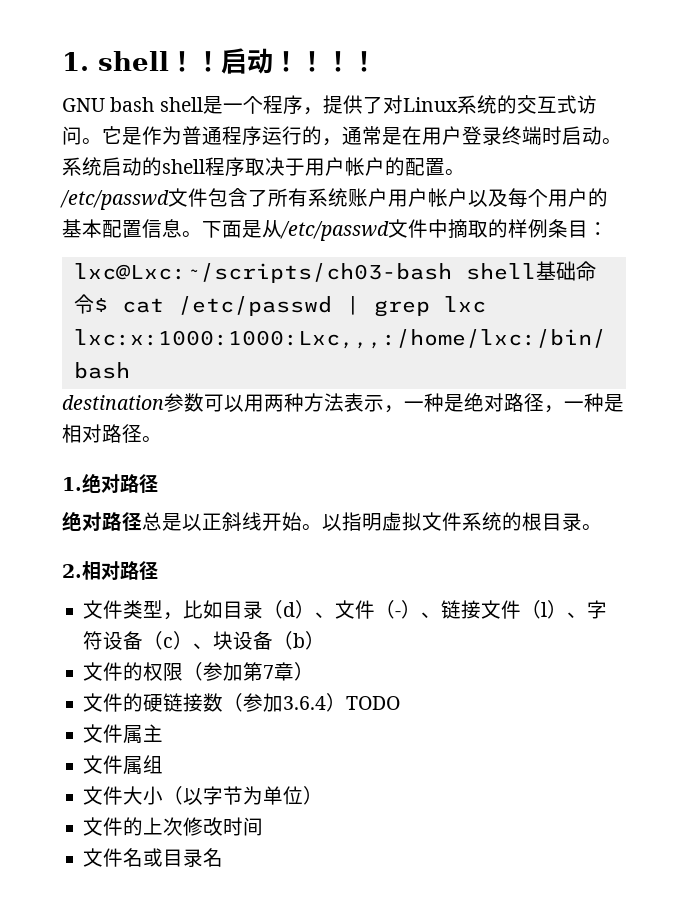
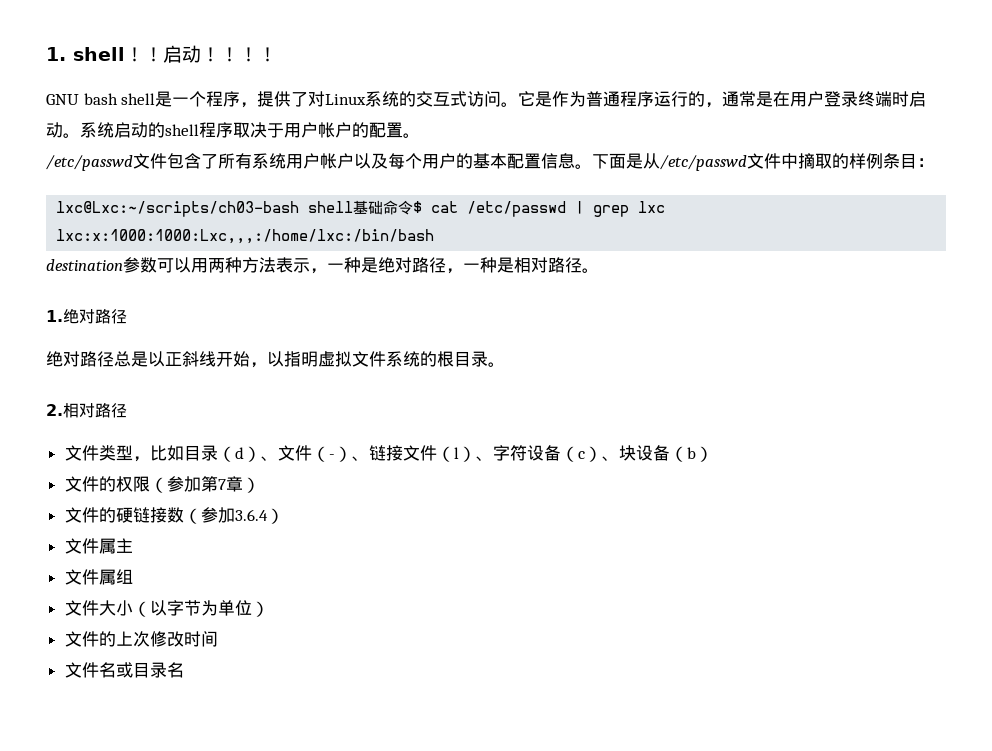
[348,188,388,207] 账户 -> (286, 161) none
[302,524,322,530] 。 -> [250,362,267,368] ，
[346,696,401,710] TODO -> (284, 516) none

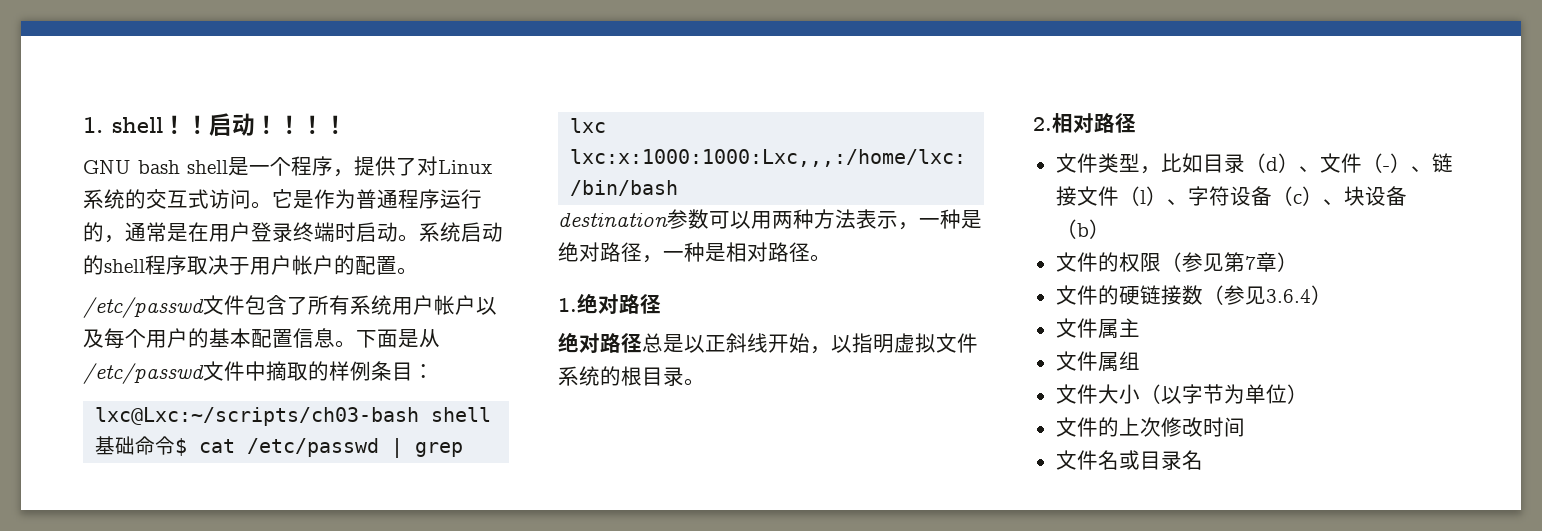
[183,476,201,492] 加 -> [1202,253,1224,272] 见
[217,507,235,523] 加 -> [1244,286,1266,305] 见

